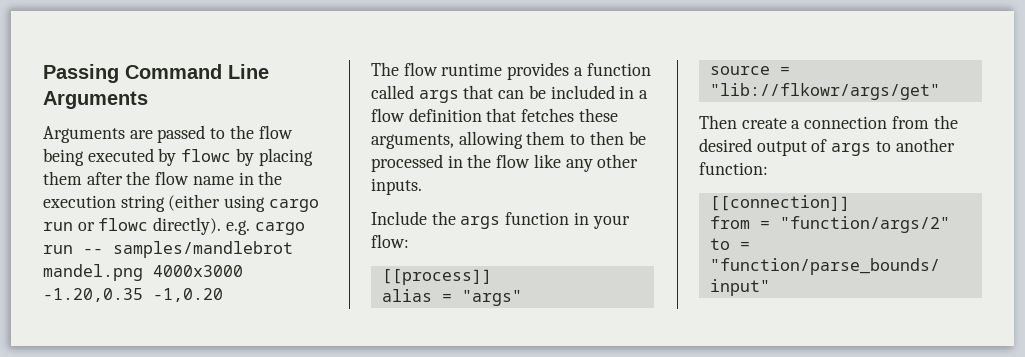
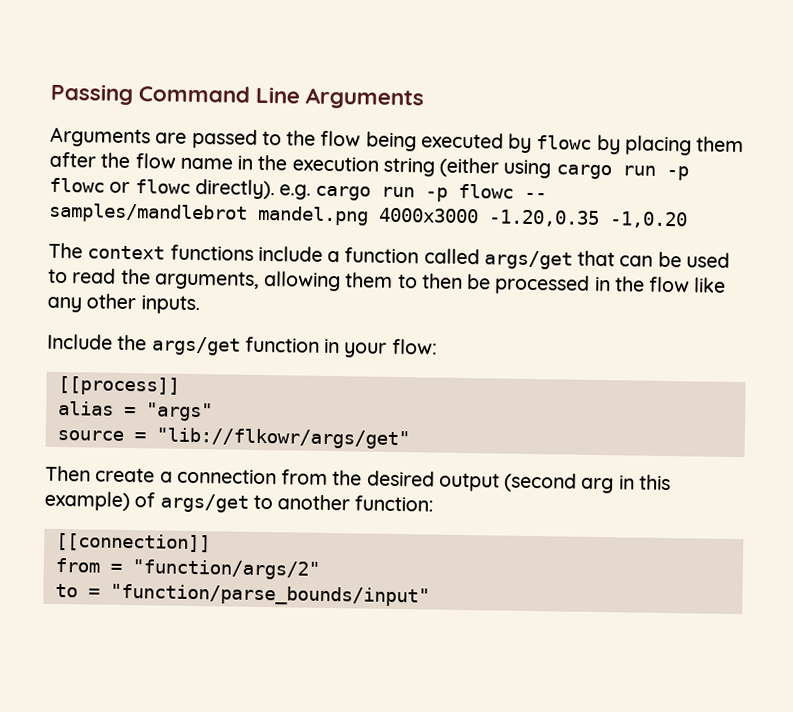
(73, 226) none -> [665,165,689,181] [49,177,105,193] -p flowc
(73, 249) none -> [425,183,515,202] -p flowc
[403,62,570,80] flow runtime provides -> [87,244,323,262] context functions include
[418,90,459,103] args -> [483,250,573,270] args/get
[550,85,649,99] [371,108,618,122] included in a flow definition that fetches these -> [685,252,730,268] [48,268,151,285] used to read the
[460,216,501,229] args -> [150,336,241,356] args/get
[811,139,872,156] of args -> [504,472,671,494] [44,490,249,513] (second arg in this example) of args/get

